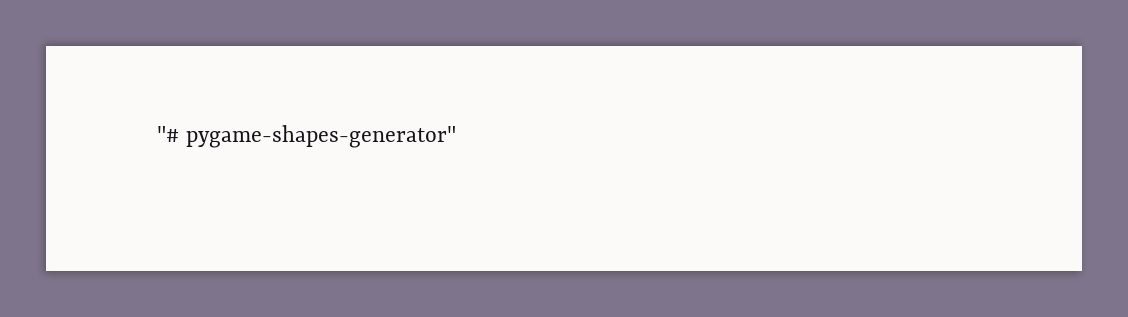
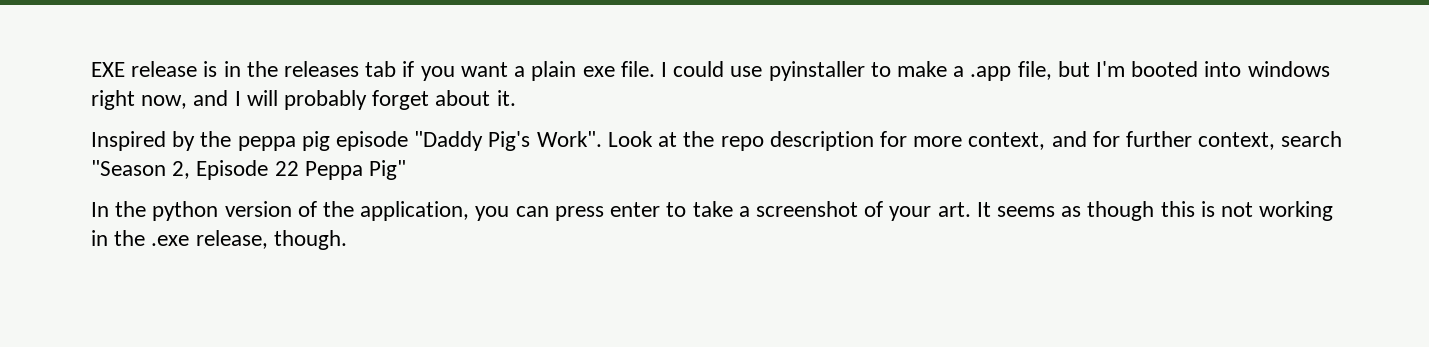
[157,125,456,148] "# pygame-shapes-generator" -> [91,61,1330,81] [91,90,516,110] [91,131,1343,151] [91,160,407,180] [91,201,1334,221] [91,230,347,250] EXE release is in the releases tab if you want a plain exe file. I could use pyinstaller to make a .app file, but I'm booted into windows right now, and I will probably forget about it. // Inspired by the peppa pig episode "Daddy Pig's Work". Look at the repo description for more context, and for further context, search "Season 2, Episode 22 Peppa Pig" // In the python version of the application, you can press enter to take a screenshot of your art. It seems as though this is not working in the .exe release, though.

